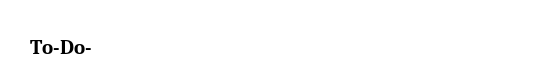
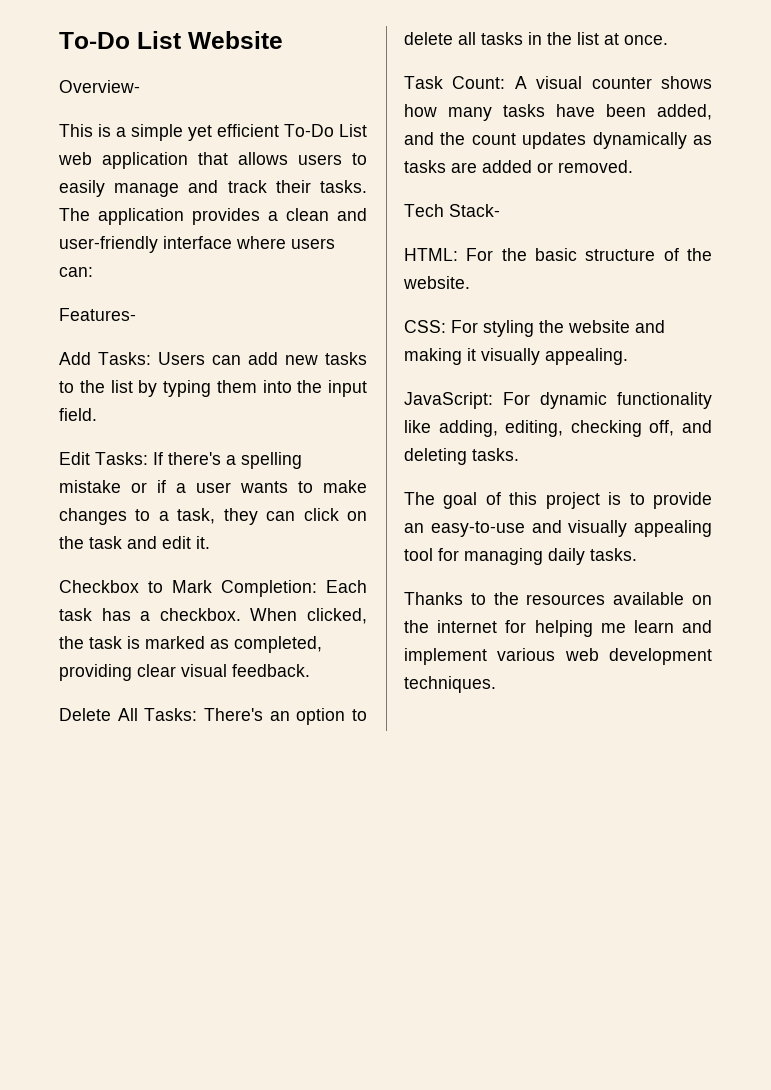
[30,40,92,54] To-Do- -> [59,31,283,49] [59,80,140,93] [59,124,367,141] [58,152,367,169] [59,180,367,197] [59,208,367,225] [59,236,335,253] [59,267,93,277] [59,308,136,321] [59,352,367,365] [59,380,367,397] [59,408,97,421] [59,452,302,469] [59,480,367,493] [59,508,367,525] [59,536,210,549] [59,580,367,597] [59,608,367,624] [59,636,322,653] [59,664,310,681] [59,708,367,725] [404,32,668,45] [404,76,712,89] [404,104,712,121] [404,132,712,149] [404,160,633,173] [404,204,500,217] [404,248,712,261] [403,276,470,289] [404,320,665,337] [404,348,628,365] [404,392,712,409] [404,420,712,437] [404,448,519,465] [404,492,712,509] [404,520,712,537] [404,548,637,565] [404,592,712,605] [404,620,712,637] [404,648,712,665] [404,676,496,693] To-Do List Website // Overview- // This is a simple yet efficient To-Do List web application that allows users to easily manage and track their tasks. The application provides a clean and user-friendly interface where users can: // Features- // Add Tasks: Users can add new tasks to the list by typing them into the input field. // Edit Tasks: If there's a spelling mistake or if a user wants to make changes to a task, they can click on the task and edit it. // Checkbox to Mark Completion: Each task has a checkbox. When clicked, the task is marked as completed, providing clear visual feedback. // Delete All Tasks: There's an option to delete all tasks in the list at once. // Task Count: A visual counter shows how many tasks have been added, and the count updates dynamically as tasks are added or removed. // Tech Stack- // HTML: For the basic structure of the website. // CSS: For styling the website and making it visually appealing. // JavaScript: For dynamic functionality like adding, editing, checking off, and deleting tasks. // The goal of this project is to provide an easy-to-use and visually appealing tool for managing daily tasks. // Thanks to the resources available on the internet for helping me learn and implement various web development techniques.

